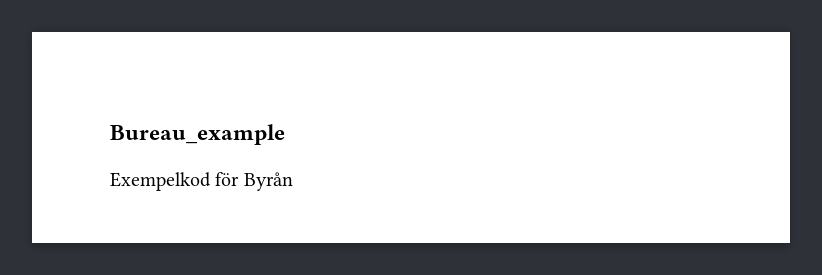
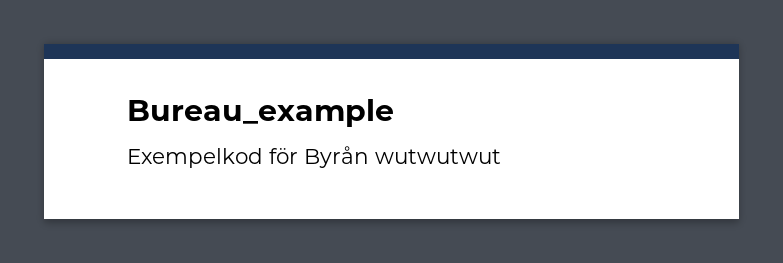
(293, 181) none -> [375,149,501,164] wutwutwut

